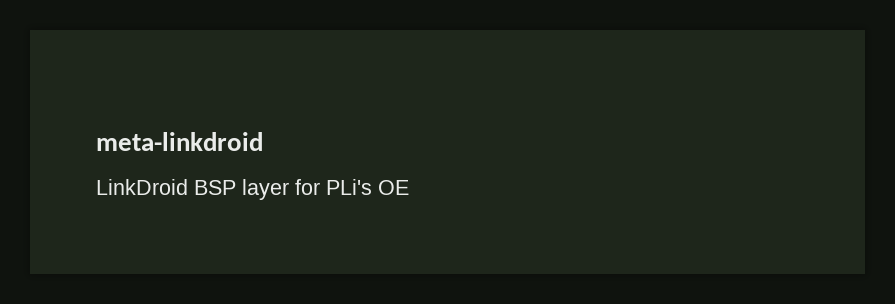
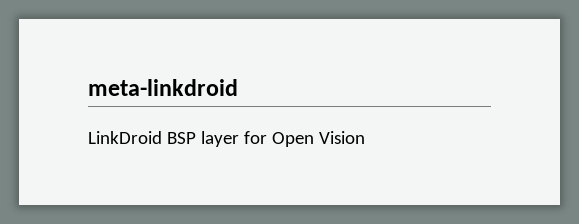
[326,179,409,195] PLi's OE -> [271,131,365,147] Open Vision

